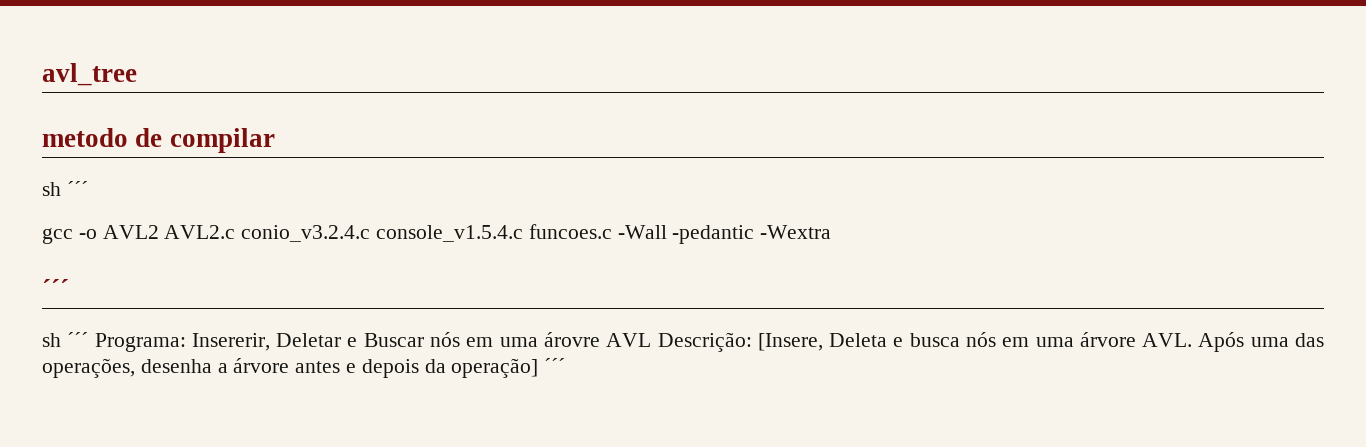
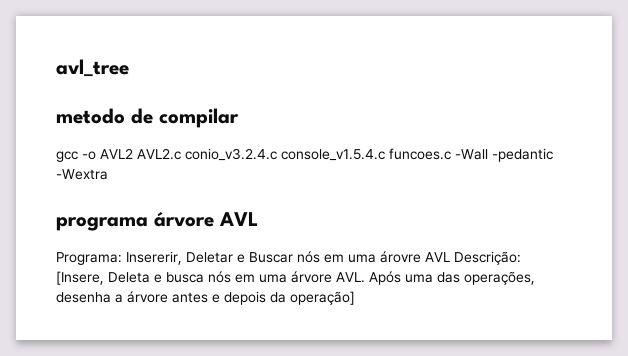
[42,181,88,196] // sh ´´´ -> (239, 118) none
[42,279,69,298] [42,332,89,347] ´´´ // sh ´´´ -> [56,211,258,231] programa árvore AVL //
[544,358,566,373] ´´´ -> (355, 298) none

